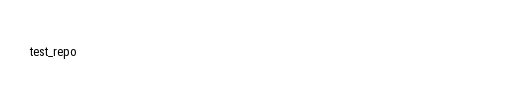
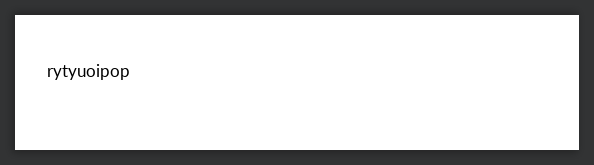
[29,47,77,59] test_repo -> [47,64,130,80] rytyuoipop

